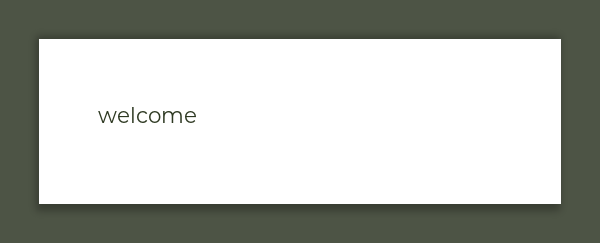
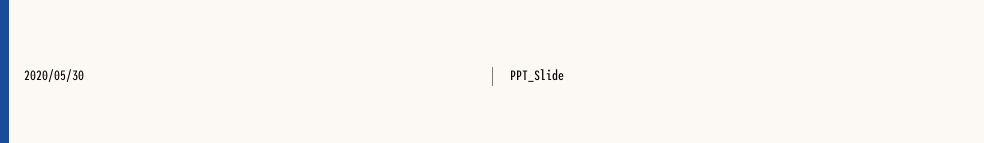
[98,107,197,123] welcome -> [24,69,84,82] [510,69,564,82] 2020/05/30 // PPT_Slide

